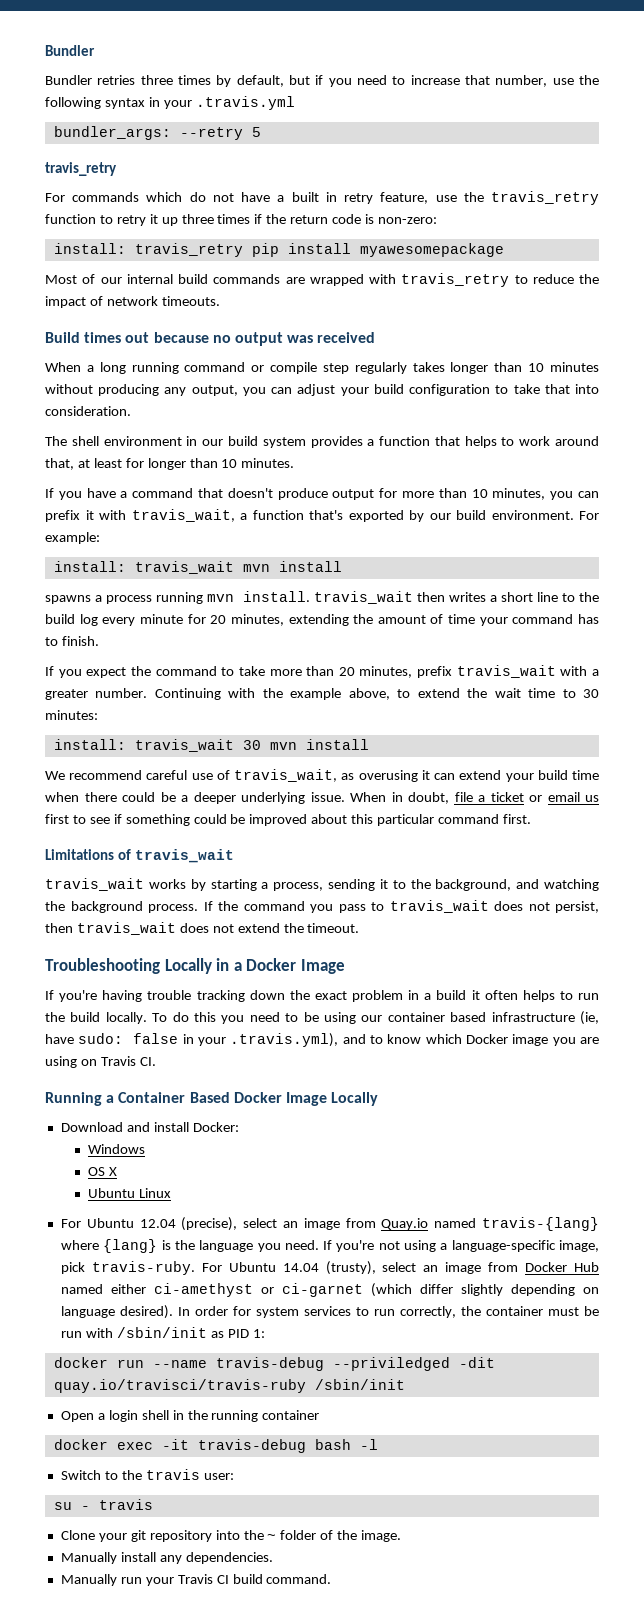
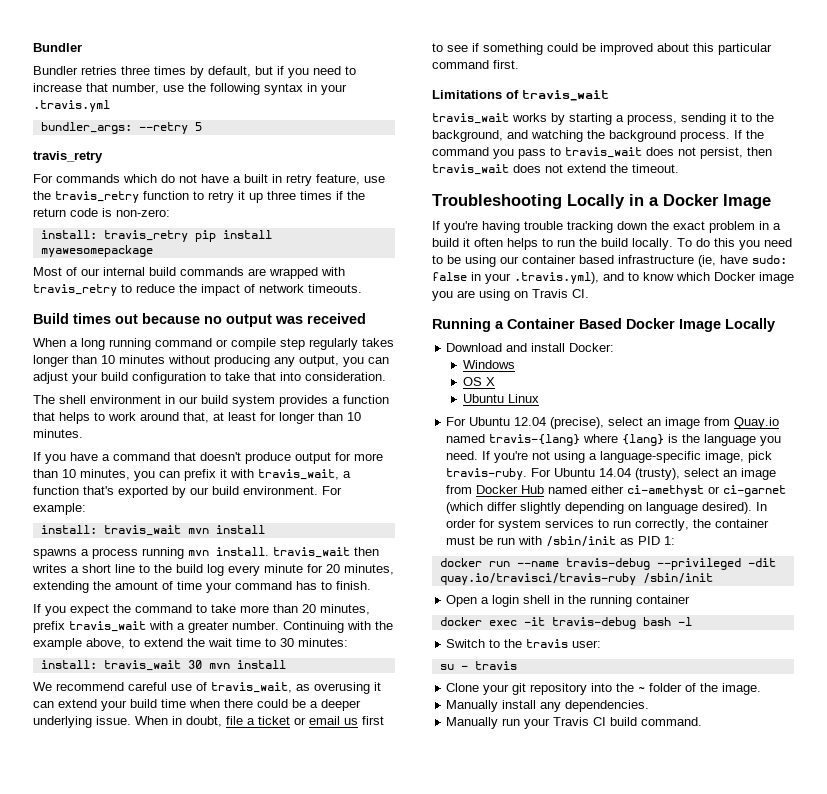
[332,1357,450,1371] --priviledged -> [656,558,741,570] --privileged

